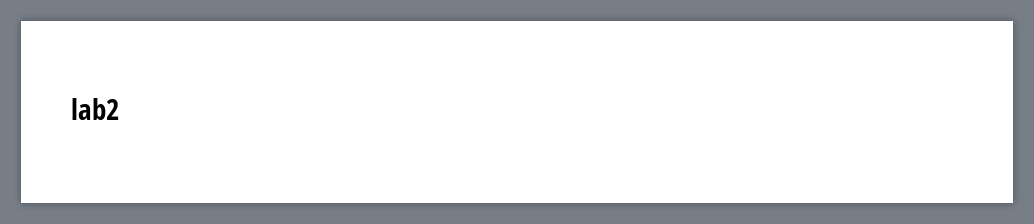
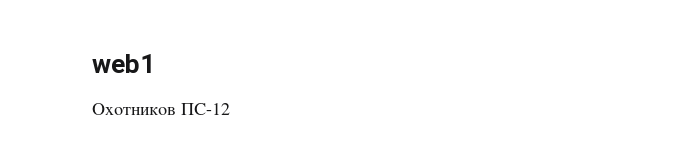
[71,98,119,120] lab2 -> [92,54,155,73] [92,103,230,115] web1 // Охотников ПС-12

